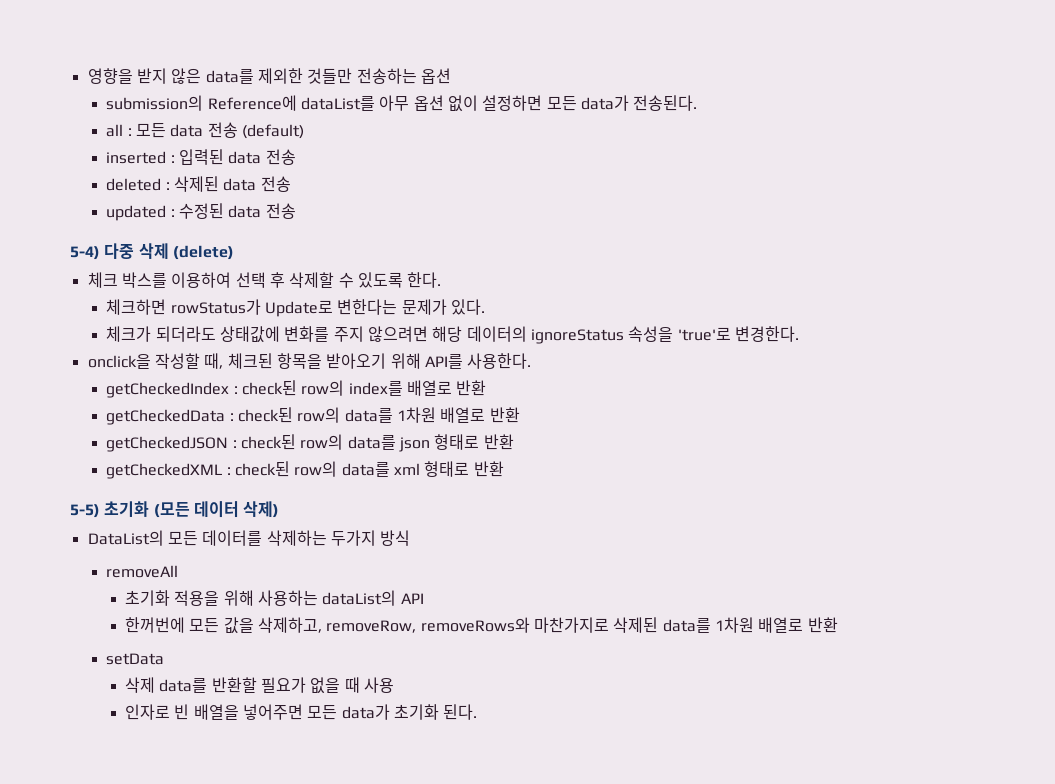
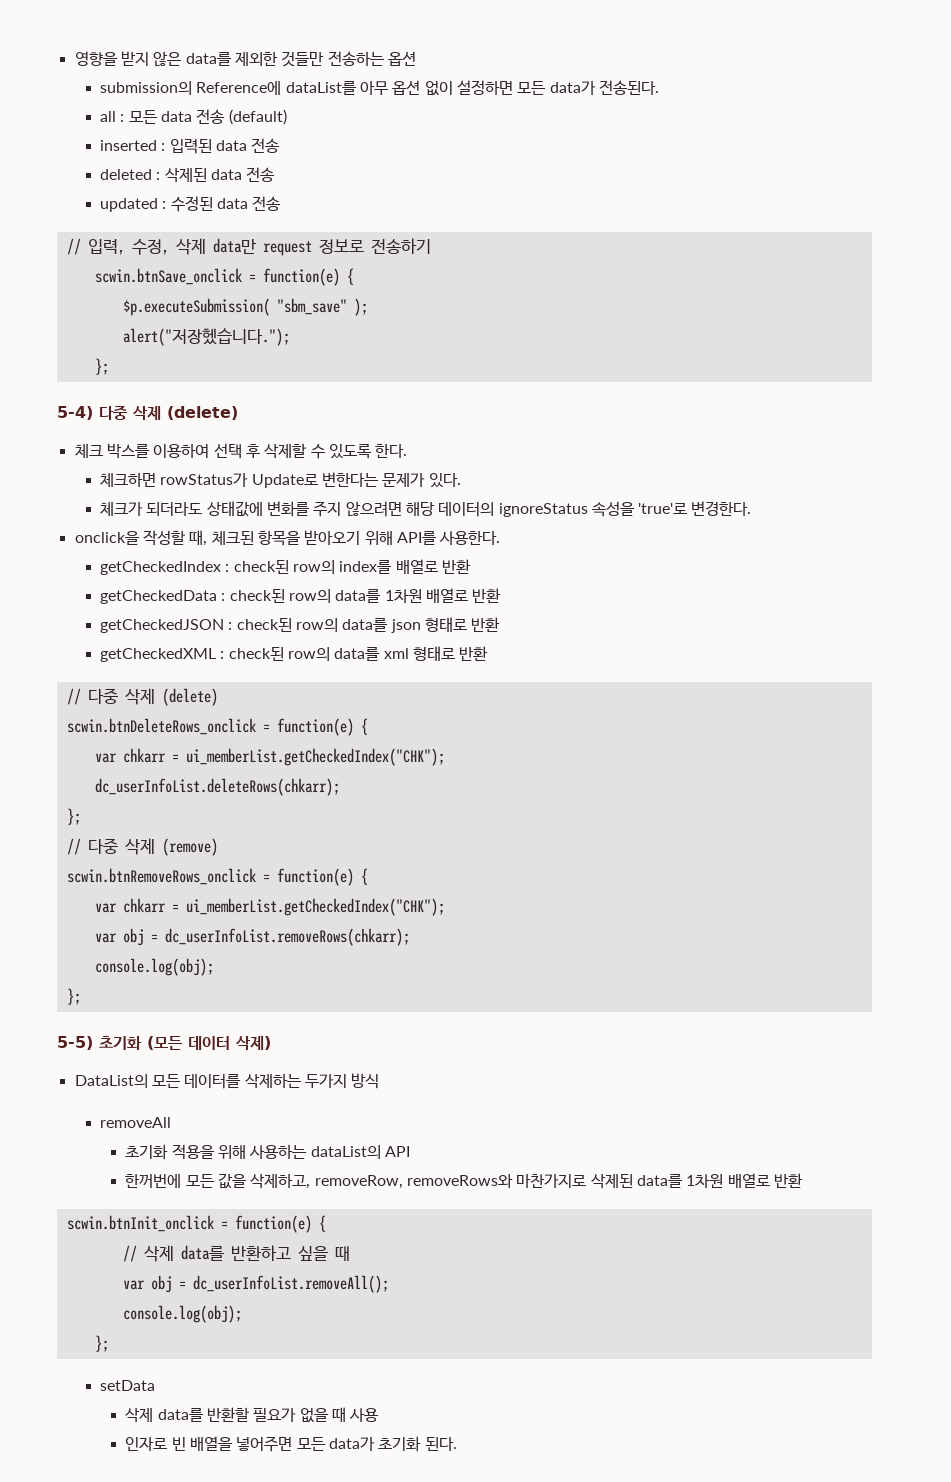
(296, 211) none -> [66,238,431,256] [94,268,354,286] [122,298,368,316] [122,328,290,346] [94,358,109,375] // // 입력, 수정, 삭제 data만 request 정보로 전송하기 // scwin.btnSave_onclick = function(e) { // $p.executeSubmission( "sbm_save" ); // alert("저장헸습니다."); // };
(504, 469) none -> [66,688,218,706] [66,718,368,736] [94,748,445,766] [94,778,340,796] [66,808,81,825] [66,838,218,856] [66,868,368,886] [94,898,445,916] [94,928,410,946] [94,958,214,976] [66,988,81,1005] // // 다중 삭제 (delete) // scwin.btnDeleteRows_onclick = function(e) { // var chkarr = ui_memberList.getCheckedIndex("CHK"); // dc_userInfoList.deleteRows(chkarr); // }; // // 다중 삭제 (remove) // scwin.btnRemoveRows_onclick = function(e) { // var chkarr = ui_memberList.getCheckedIndex("CHK"); // var obj = dc_userInfoList.removeRows(chkarr); // console.log(obj); // };
(838, 625) none -> [66,1215,326,1233] [122,1245,350,1262] [122,1275,389,1293] [122,1305,242,1323] [94,1335,109,1352] // scwin.btnInit_onclick = function(e) { // // 삭제 data를 반환하고 싶을 때 // var obj = dc_userInfoList.removeAll(); // console.log(obj); // };

